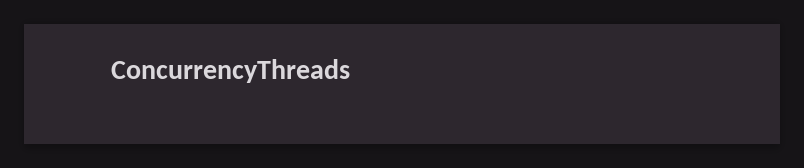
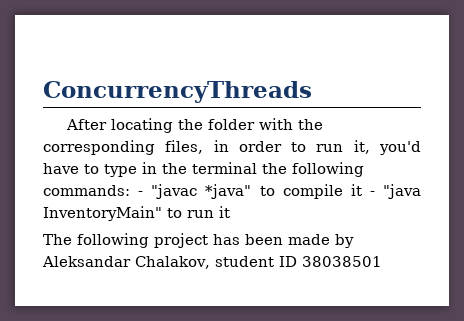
(350, 71) none -> [65,118,323,133] [43,140,421,155] [43,162,364,177] [43,184,421,199] [43,206,230,221] [43,233,354,248] [42,256,382,269] // After locating the folder with the corresponding files, in order to run it, you'd have to type in the terminal the following commands: - "javac *java" to compile it - "java InventoryMain" to run it // The following project has been made by Aleksandar Chalakov, student ID 38038501

